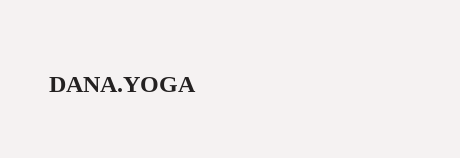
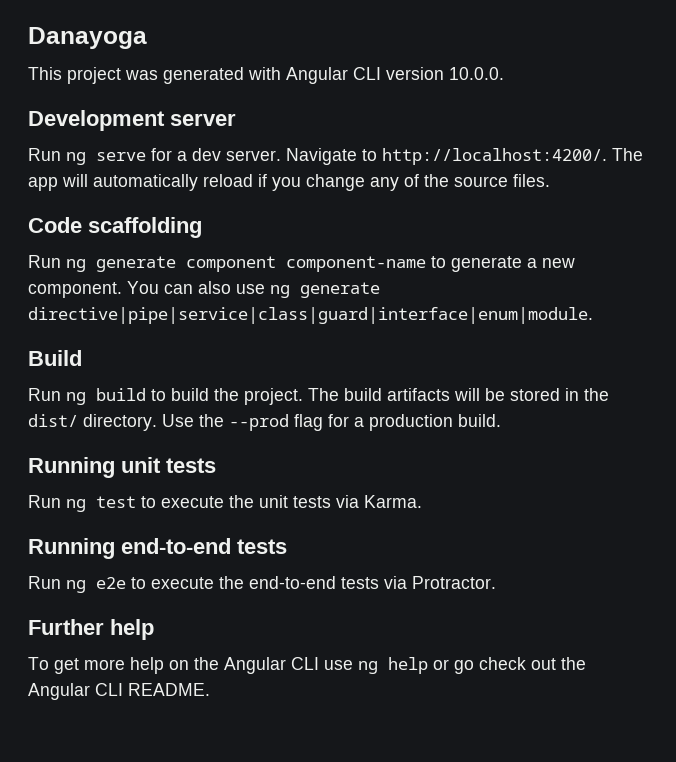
[49,77,196,92] DANA.YOGA -> [28,27,147,49] [28,67,504,84] [28,110,236,131] [28,148,643,165] [28,174,550,191] [28,217,202,238] [28,255,575,272] [28,281,380,298] [28,307,593,324] [28,350,82,366] [28,388,609,405] [28,414,501,431] [28,457,216,478] [28,495,422,512] [28,538,287,559] [28,576,496,593] [28,619,154,640] [28,657,586,674] [28,683,210,700] Danayoga // This project was generated with Angular CLI version 10.0.0. // Development server // Run ng serve for a dev server. Navigate to http://localhost:4200/. The app will automatically reload if you change any of the source files. // Code scaffolding // Run ng generate component component-name to generate a new component. You can also use ng generate directive|pipe|service|class|guard|interface|enum|module. // Build // Run ng build to build the project. The build artifacts will be stored in the dist/ directory. Use the --prod flag for a production build. // Running unit tests // Run ng test to execute the unit tests via Karma. // Running end-to-end tests // Run ng e2e to execute the end-to-end tests via Protractor. // Further help // To get more help on the Angular CLI use ng help or go check out the Angular CLI README.

